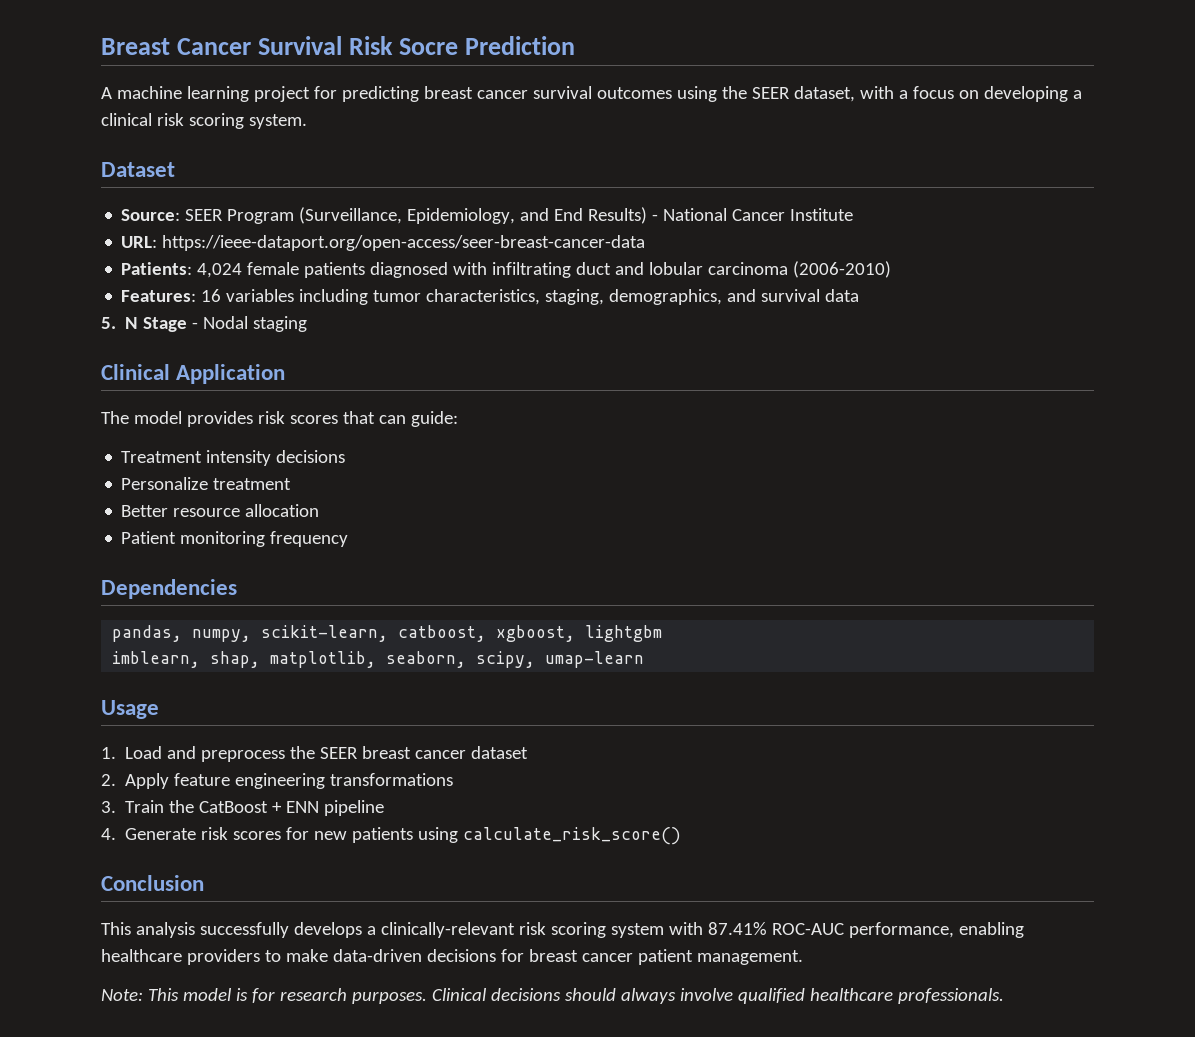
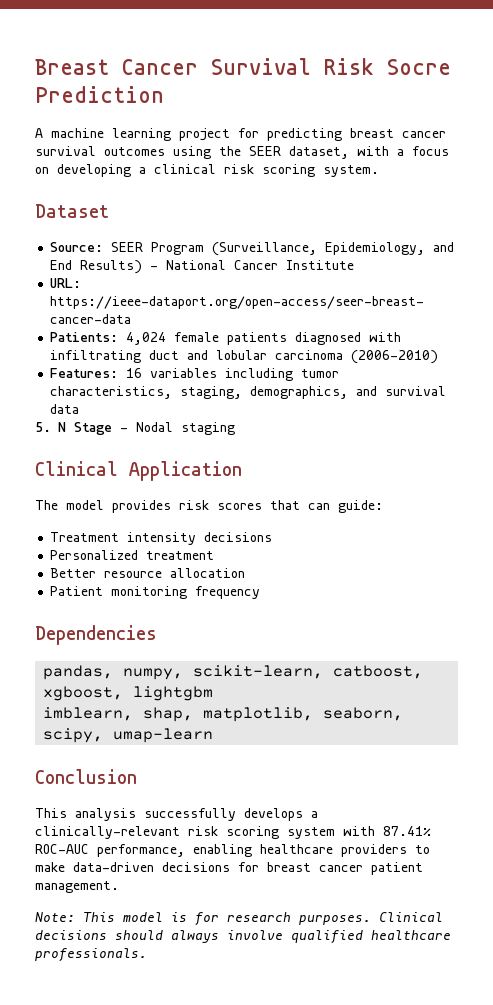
[121,477,209,490] Personalize -> [50,550,139,560] Personalized
[101,700,159,719] [101,746,529,762] [101,773,454,789] [101,800,385,816] [101,827,682,845] // Usage // 1. Load and preprocess the SEER breast cancer dataset // 2. Apply feature engineering transformations // 3. Train the CatBoost + ENN pipeline // 4. Generate risk scores for new patients using calculate_risk_score() -> (214, 735) none

